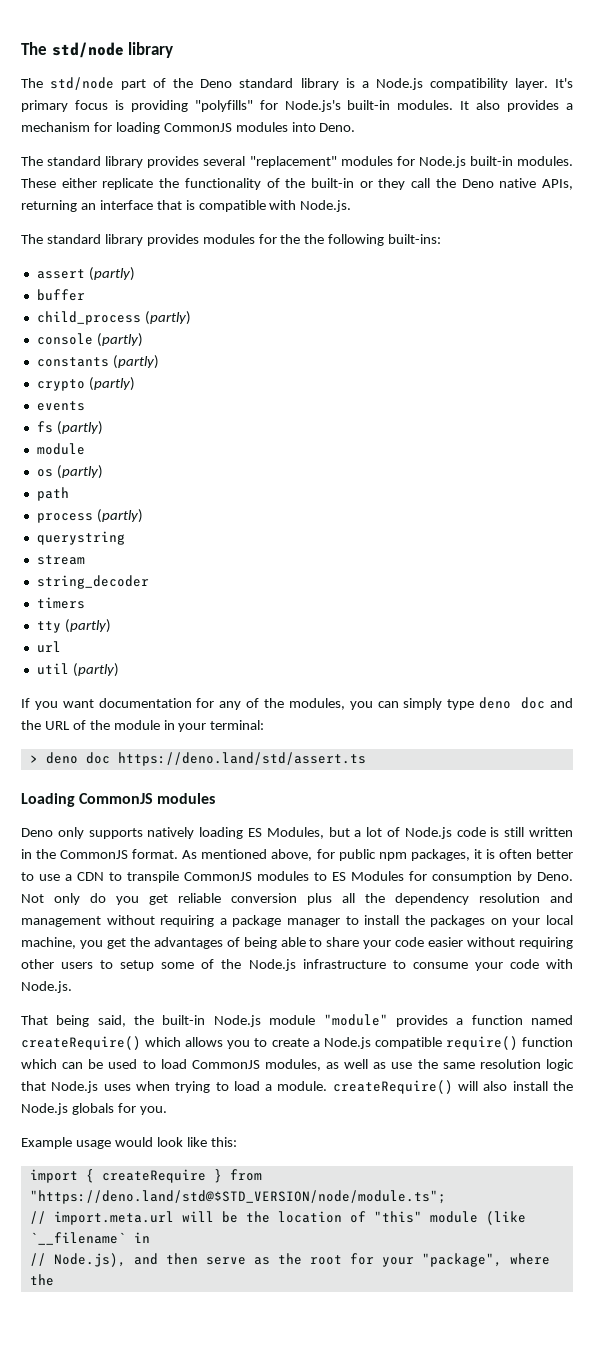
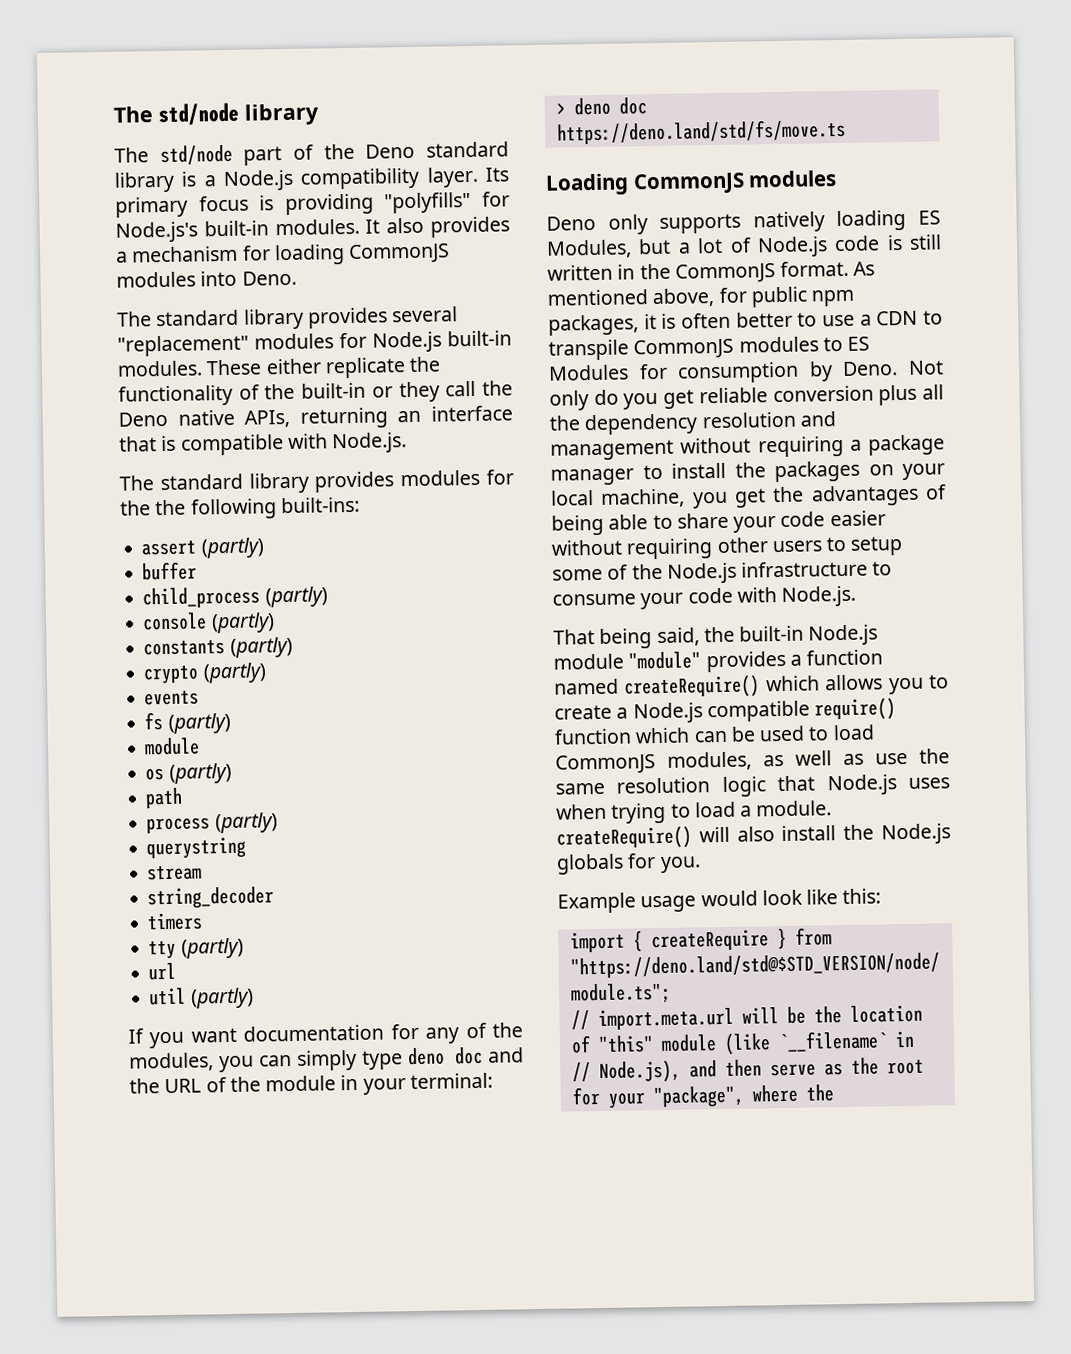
[555,78,574,88] It's -> [484,167,509,182] Its
[117,752,366,766] https://deno.land/std/assert.ts -> [556,118,846,145] https://deno.land/std/fs/move.ts

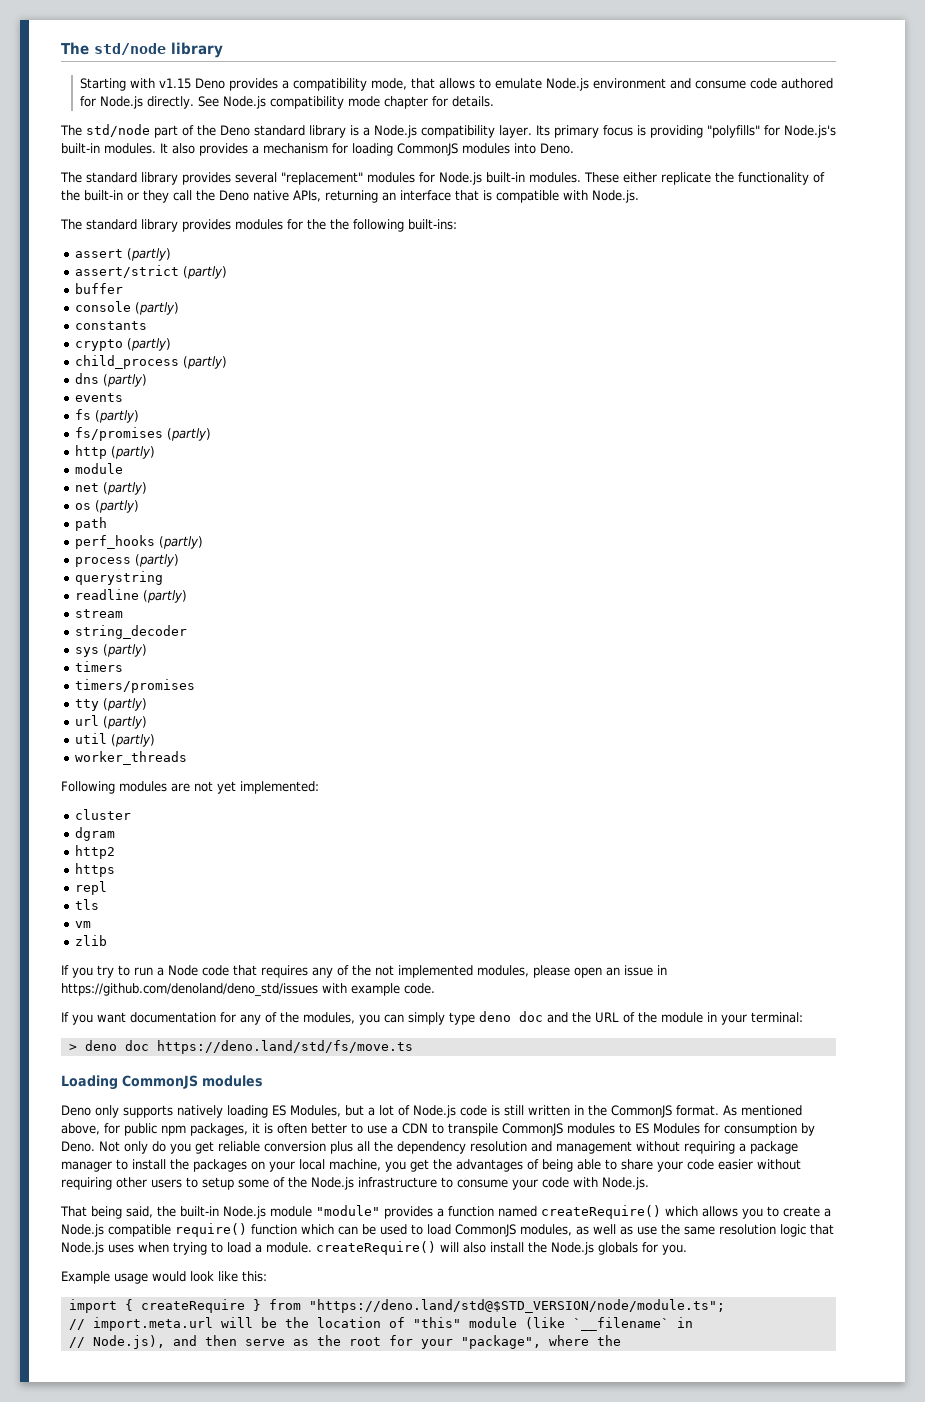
(320, 114) none -> [80,78,834,91] [80,96,495,109] // Starting with v1.15 Deno provides a compatibility mode, that allows to emulate Node.js environment and consume code authored for Node.js directly. See Node.js compatibility mode chapter for details.
(265, 548) none -> [75,265,228,279] // assert/strict (partly)
[142,586,328,609] // child_process (partly) -> (124, 288) none
[229,636,293,658] [143,665,200,685] (partly) // crypto -> [75,338,172,351] [75,355,228,369] [75,373,100,384] // crypto (partly) // child_process (partly) // dns
[144,737,201,756] // module -> [75,427,212,441] [75,445,156,459] [75,463,124,474] [75,482,148,495] // fs/promises (partly) // http (partly) // module // net (partly)
(184, 798) none -> [75,535,204,549] // perf_hooks (partly)
(247, 848) none -> [75,589,188,603] // readline (partly)
(275, 898) none -> [75,644,148,657] // sys (partly)
(204, 921) none -> [75,679,196,693] // timers/promises
(177, 971) none -> [103,716,148,729] (partly)
(254, 998) none -> [75,751,188,765] [61,781,319,794] [75,809,132,820] [75,827,116,841] [75,845,116,859] [75,863,116,877] [75,881,108,895] [75,899,100,910] [75,921,92,928] [75,935,108,946] [61,965,667,978] [61,983,435,997] // worker_threads // Following modules are not yet implemented: // cluster // dgram // http2 // https // repl // tls // vm // zlib // If you try to run a Node code that requires any of the not implemented modules, please open an issue in https://github.com/denoland/deno_std/issues with example code.

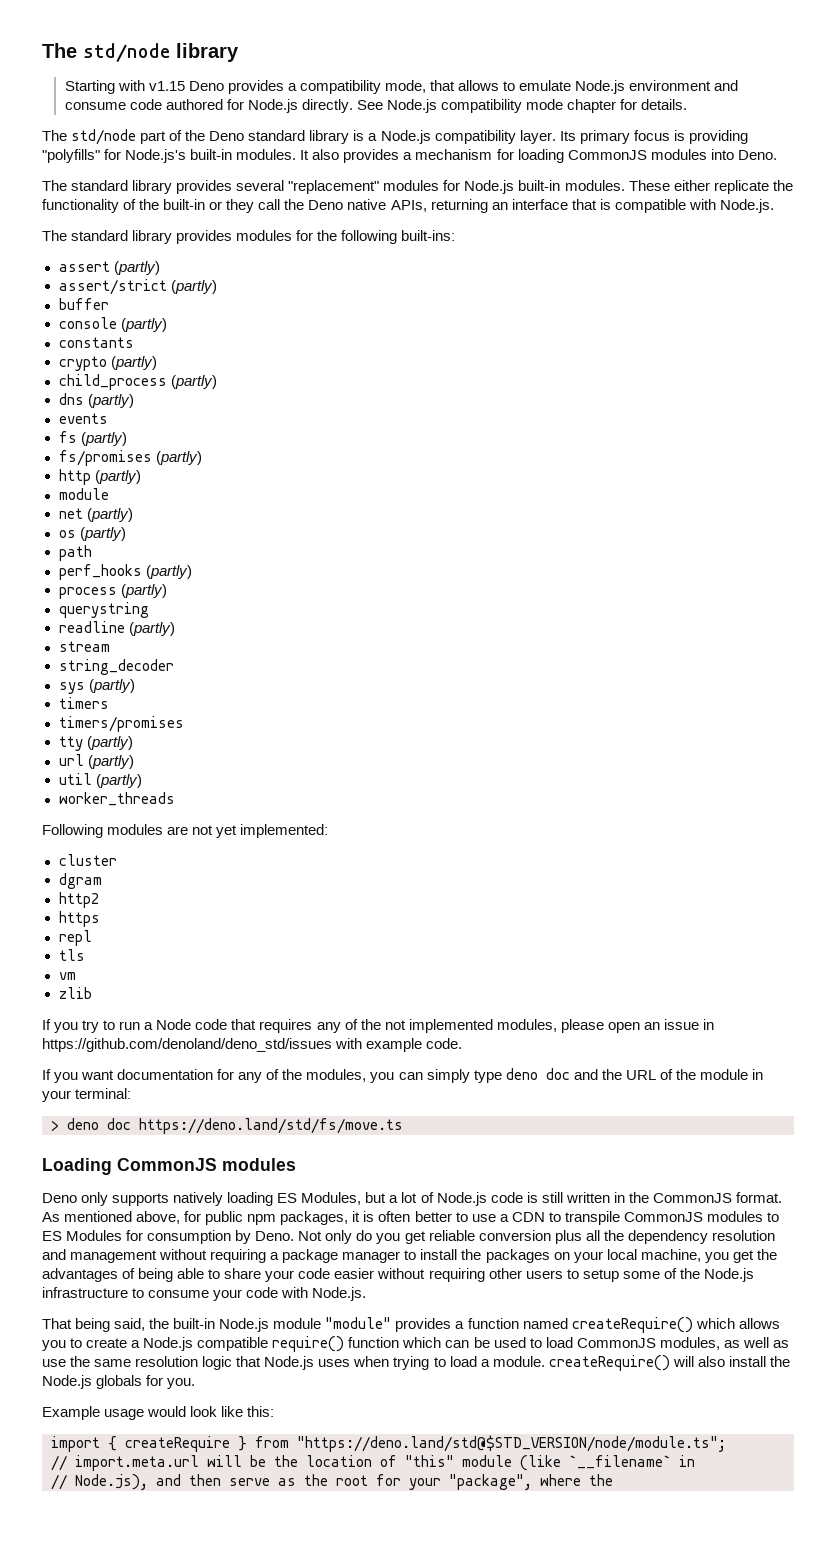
[330,219,349,230] the -> (338, 235) none

